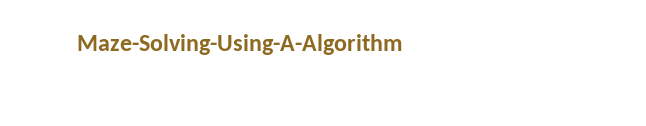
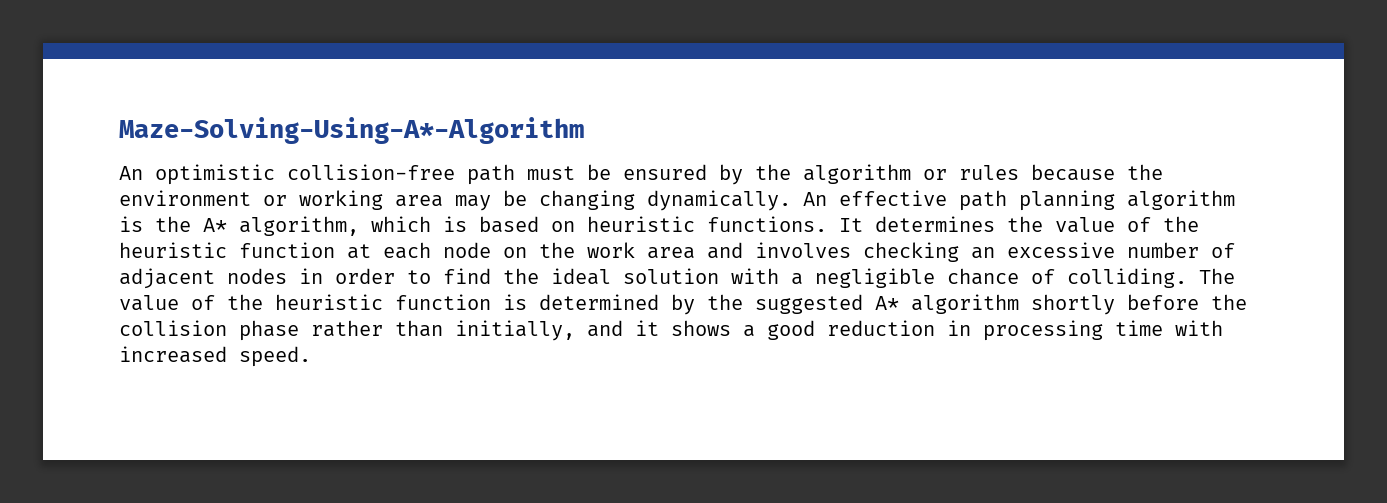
[77,34,403,55] Maze-Solving-Using-A-Algorithm -> [119,117,584,144] [119,164,1163,185] [119,190,1235,211] [119,216,1199,236] [119,242,1235,262] [119,268,1235,289] [119,294,1247,315] [119,320,1223,341] [119,346,311,367] Maze-Solving-Using-A*-Algorithm // An optimistic collision-free path must be ensured by the algorithm or rules because the environment or working area may be changing dynamically. An effective path planning algorithm is the A* algorithm, which is based on heuristic functions. It determines the value of the heuristic function at each node on the work area and involves checking an excessive number of adjacent nodes in order to find the ideal solution with a negligible chance of colliding. The value of the heuristic function is determined by the suggested A* algorithm shortly before the collision phase rather than initially, and it shows a good reduction in processing time with increased speed.

